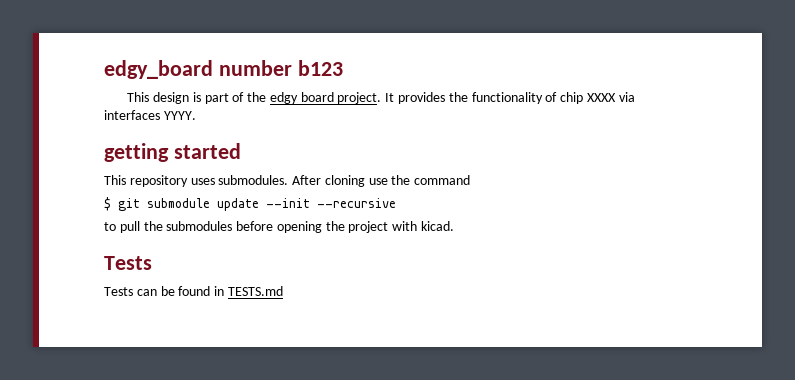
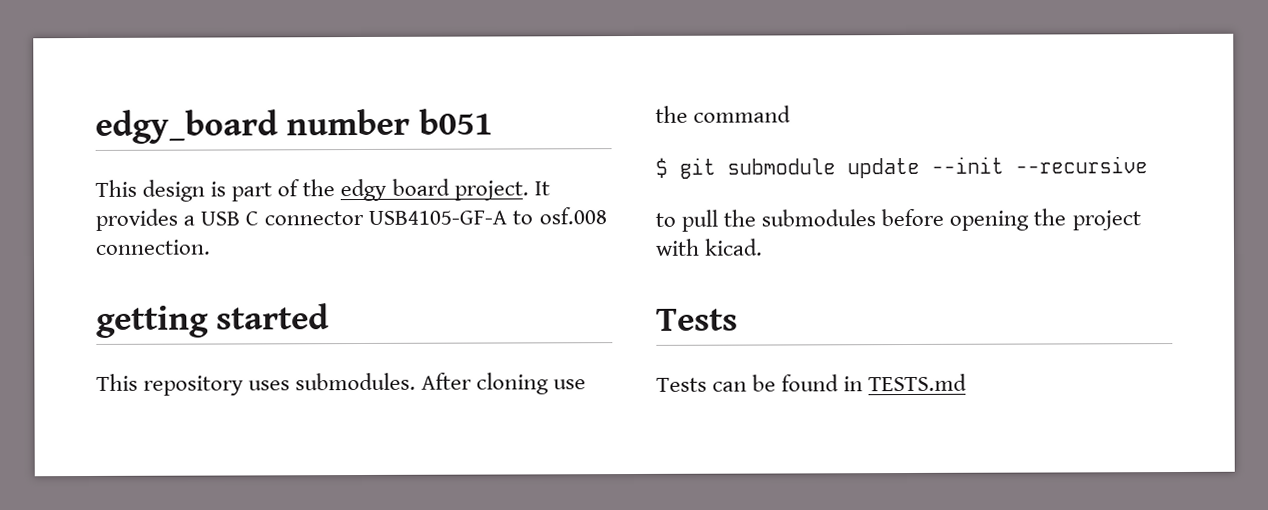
[297,60,343,76] b123 -> [418,108,493,135] b051
[448,92,635,104] [104,110,196,120] the functionality of chip XXXX via interfaces YYYY. -> [183,207,607,226] [95,239,210,255] a USB C connector USB4105-GF-A to osf.008 connection.

